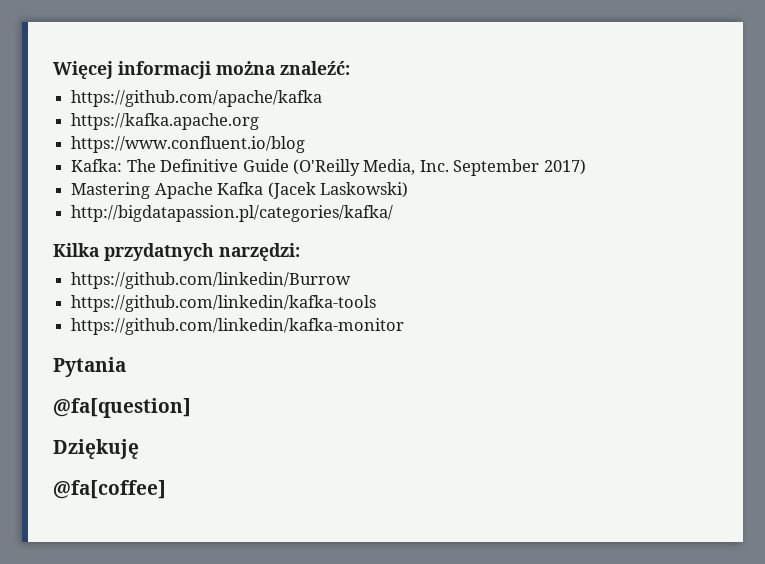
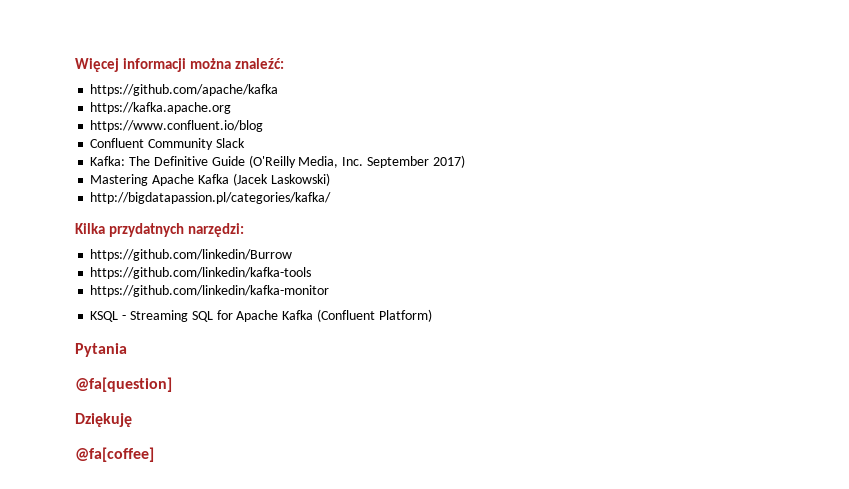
(306, 144) none -> [90,138,245,150] // Confluent Community Slack
(405, 326) none -> [90,309,432,322] // KSQL - Streaming SQL for Apache Kafka (Confluent Platform)

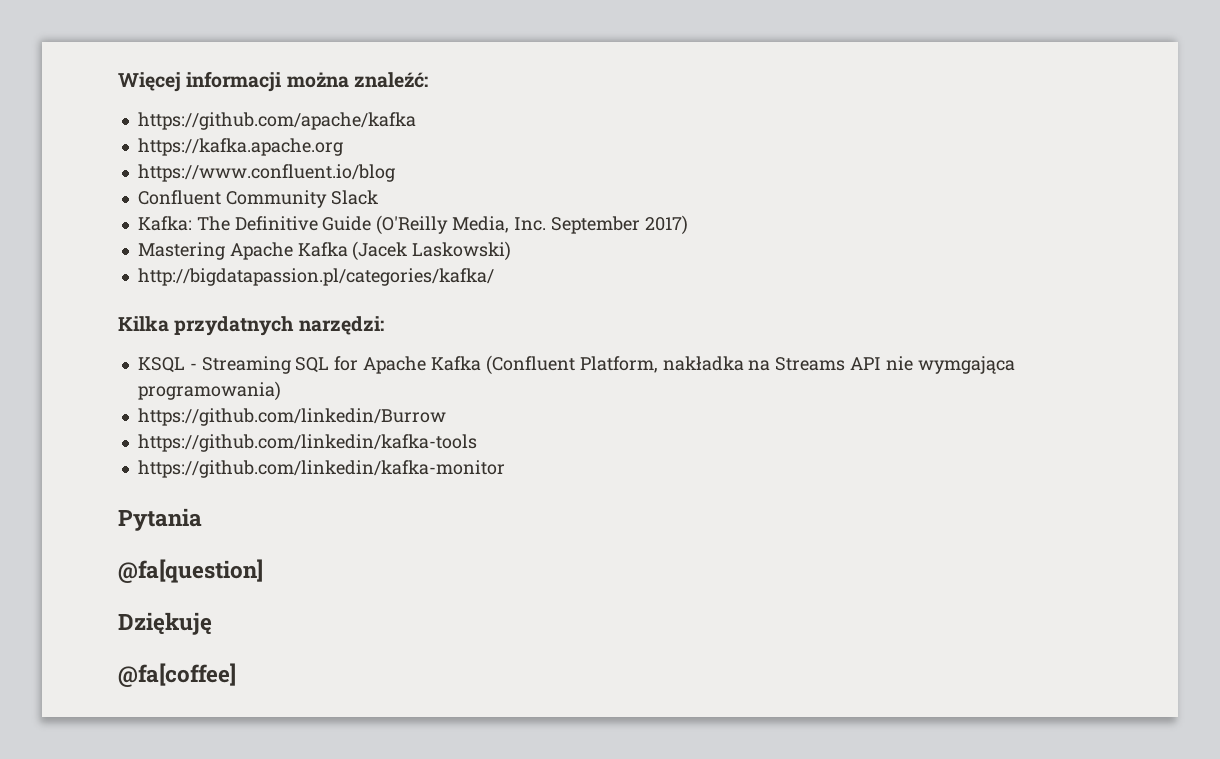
[90,249,293,261] [90,267,312,279] [90,285,330,297] // https://github.com/linkedin/Burrow // https://github.com/linkedin/kafka-tools // https://github.com/linkedin/kafka-monitor -> (384, 325) none
[378,309,432,322] Platform) -> [579,356,1015,374] [137,381,281,401] [137,408,446,426] [137,434,477,452] [137,460,505,478] Platform, nakładka na Streams API nie wymgająca programowania) // https://github.com/linkedin/Burrow // https://github.com/linkedin/kafka-tools // https://github.com/linkedin/kafka-monitor

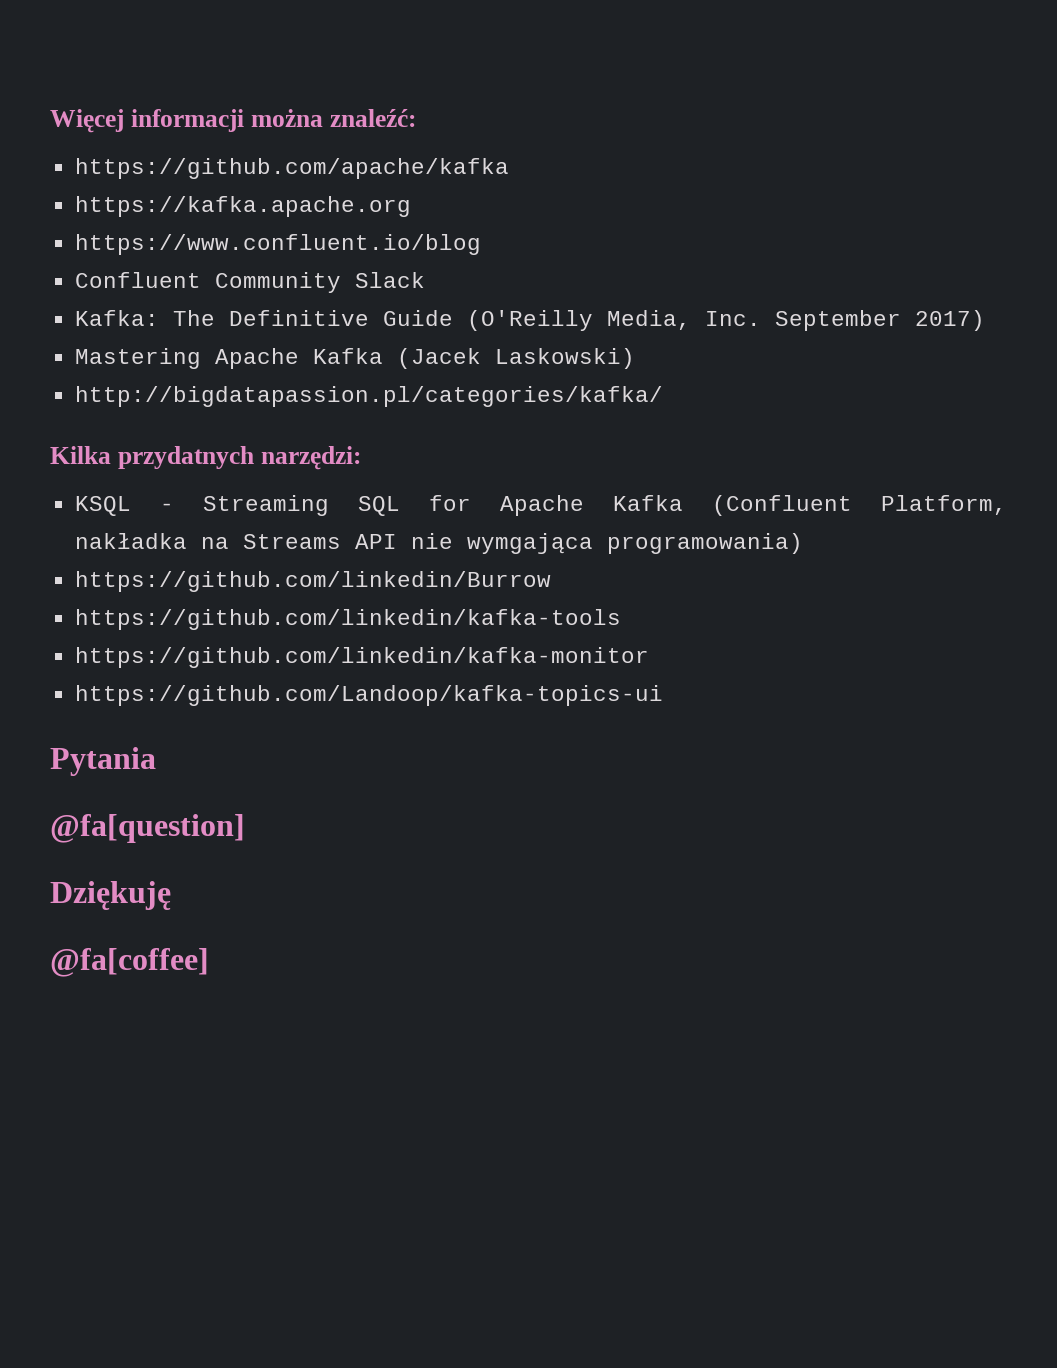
(505, 469) none -> [74,685,663,706] // https://github.com/Landoop/kafka-topics-ui

